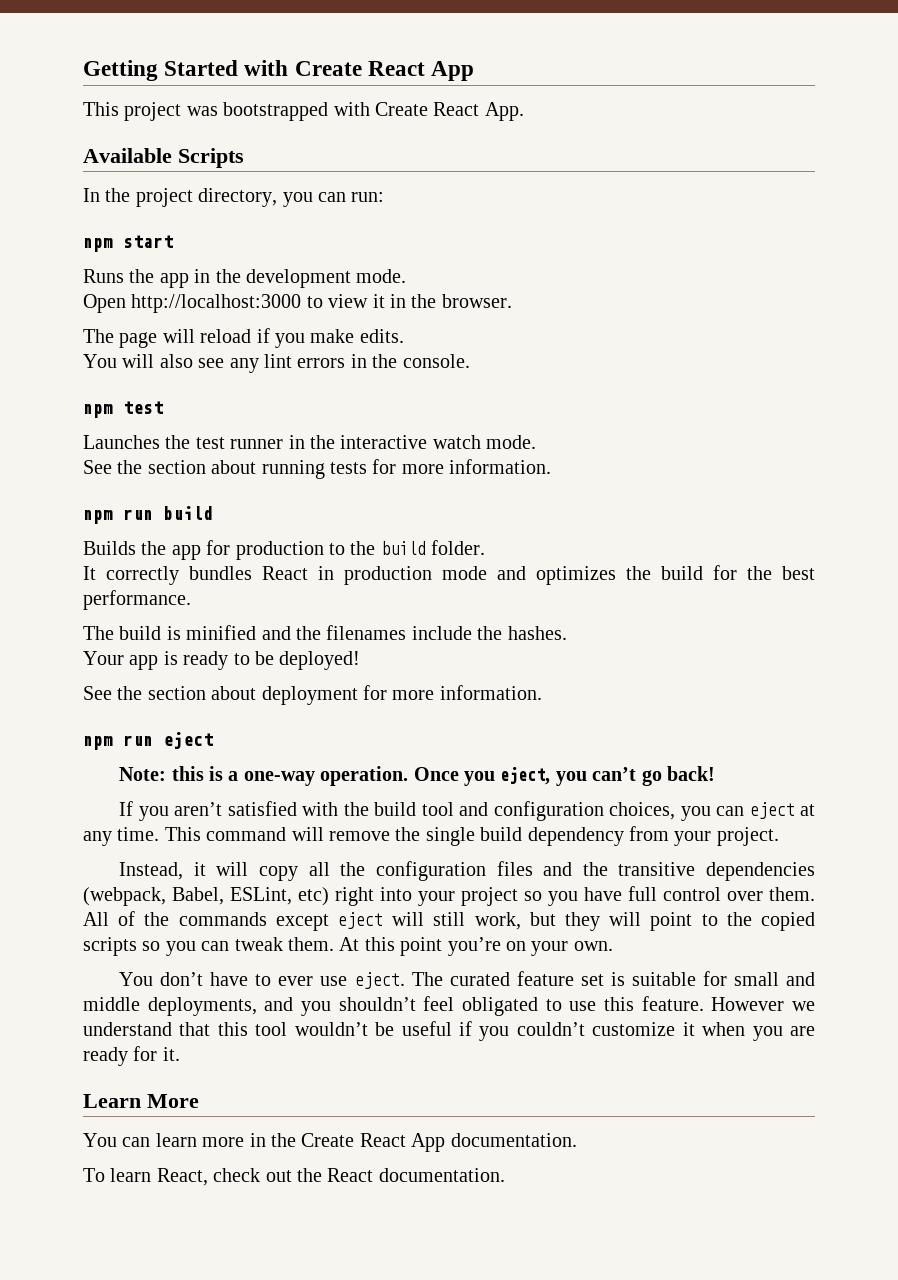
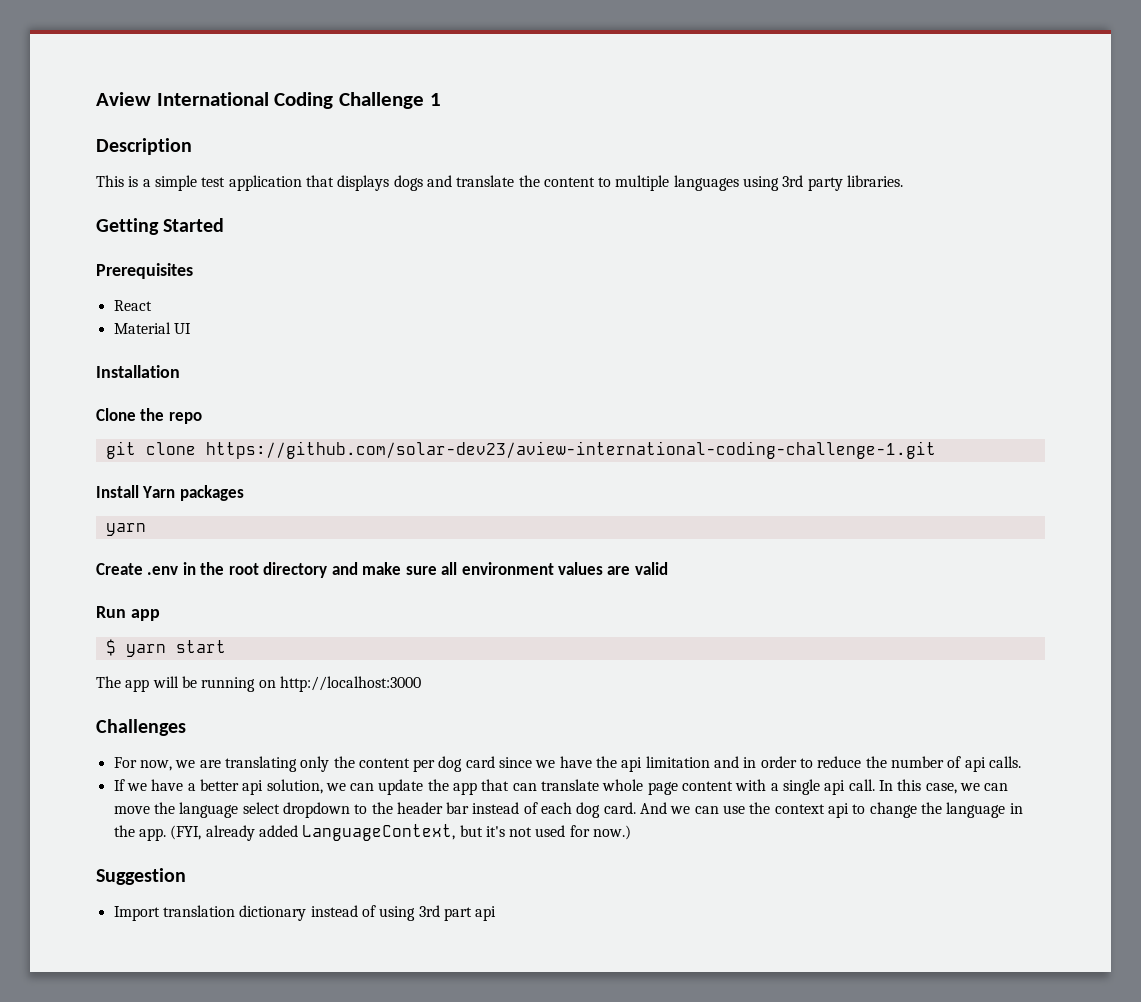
[83,60,475,81] [83,102,524,121] [83,148,244,168] [83,188,385,207] [83,235,173,252] [83,269,407,288] [83,294,512,313] [83,328,404,348] [83,354,470,373] [83,401,163,418] [83,435,537,449] [83,459,552,479] [83,506,213,524] [83,540,486,560] [83,565,815,585] [83,590,191,610] [83,625,567,640] [83,651,361,670] [83,685,542,705] [83,732,213,750] [119,766,716,786] [119,801,816,821] [83,826,779,846] [119,861,815,881] [83,886,815,906] [83,911,816,931] [83,937,613,956] [119,971,816,989] [83,996,815,1016] [83,1021,816,1041] [83,1046,180,1066] [83,1094,199,1108] [83,1133,577,1152] [83,1168,505,1186] Getting Started with Create React App // This project was bootstrapped with Create React App. // Available Scripts // In the project directory, you can run: // npm start // Runs the app in the development mode. // Open http://localhost:3000 to view it in the browser. // The page will reload if you make edits. // You will also see any lint errors in the console. // npm test // Launches the test runner in the interactive watch mode. // See the section about running tests for more information. // npm run build // Builds the app for production to the build folder. // It correctly bundles React in production mode and optimizes the build for the best performance. // The build is minified and the filenames include the hashes. // Your app is ready to be deployed! // See the section about deployment for more information. // npm run eject // Note: this is a one-way operation. Once you eject, you can’t go back! // If you aren’t satisfied with the build tool and configuration choices, you can eject at any time. This command will remove the single build dependency from your project. // Instead, it will copy all the configuration files and the transitive dependencies (webpack, Babel, ESLint, etc) right into your project so you have full control over them. All of the commands except eject will still work, but they will point to the copied scripts so you can tweak them. At this point you’re on your own. // You don’t have to ever use eject. The curated feature set is suitable for small and middle deployments, and you shouldn’t feel obligated to use this feature. However we understand that this tool wouldn’t be useful if you couldn’t customize it when you are ready for it. // Learn More // You can learn more in the Create React App documentation. // To learn React, check out the React documentation. -> [96,92,441,109] [96,138,192,155] [96,175,904,191] [96,218,225,235] [96,263,193,279] [113,300,152,311] [113,322,191,334] [96,365,180,378] [96,408,202,424] [105,441,936,459] [96,485,244,501] [105,523,146,536] [96,562,668,578] [96,606,160,621] [105,639,226,657] [96,676,421,692] [96,719,186,736] [113,756,1021,772] [113,779,1009,795] [113,802,1023,818] [113,824,632,841] [96,868,186,885] [113,905,497,921] Aview International Coding Challenge 1 // Description // This is a simple test application that displays dogs and translate the content to multiple languages using 3rd party libraries. // Getting Started // Prerequisites // React // Material UI // Installation // Clone the repo // git clone https://github.com/solar-dev23/aview-international-coding-challenge-1.git // Install Yarn packages // yarn // Create .env in the root directory and make sure all environment values are valid // Run app // $ yarn start // The app will be running on http://localhost:3000 // Challenges // For now, we are translating only the content per dog card since we have the api limitation and in order to reduce the number of api calls. // If we have a better api solution, we can update the app that can translate whole page content with a single api call. In this case, we can move the language select dropdown to the header bar instead of each dog card. And we can use the context api to change the language in the app. (FYI, already added LanguageContext, but it's not used for now.) // Suggestion // Import translation dictionary instead of using 3rd part api

